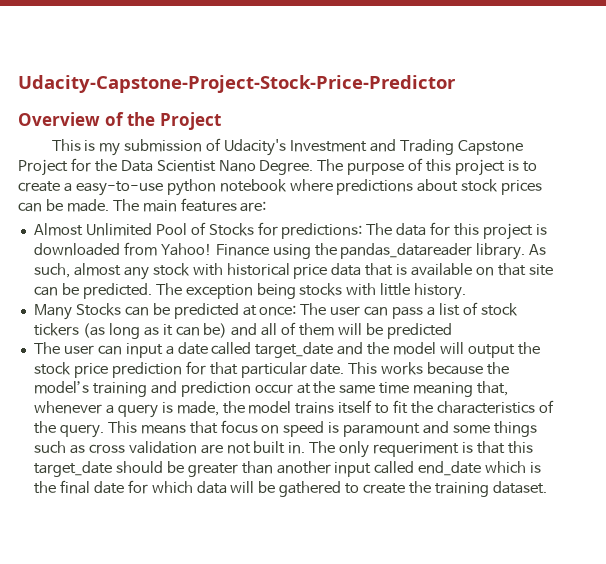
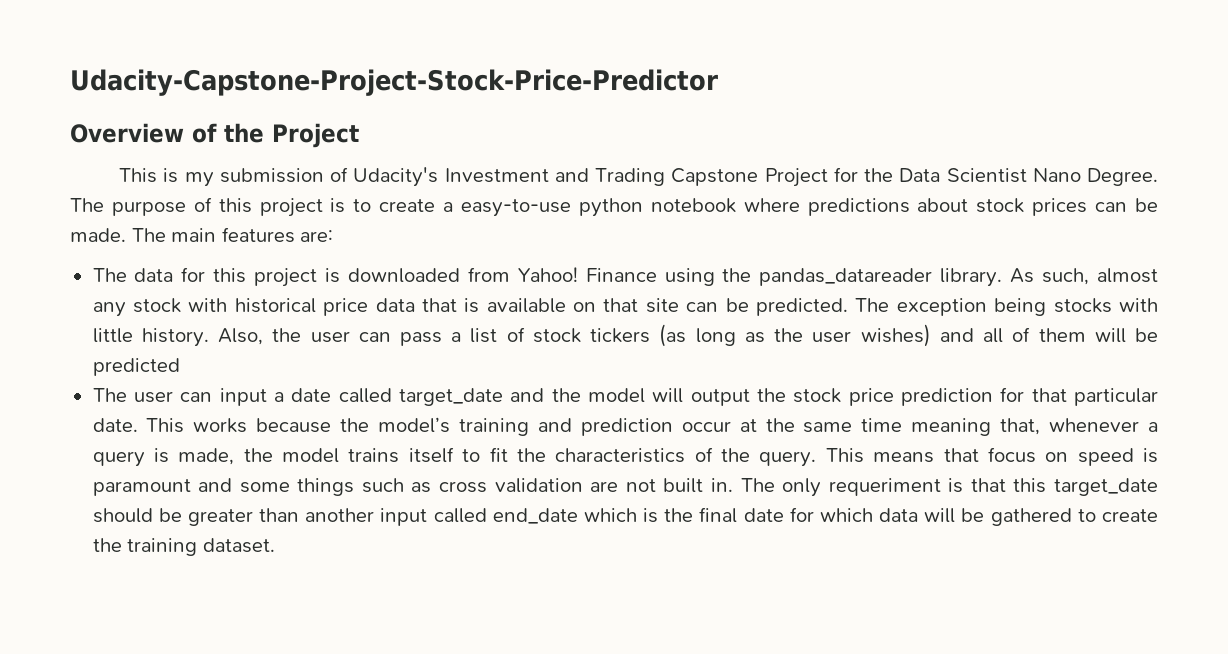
[33,222,363,239] Almost Unlimited Pool of Stocks for predictions: -> (334, 236) none
[33,303,327,320] // Many Stocks can be predicted at once: The -> [218,328,302,345] Also, the
[162,323,228,338] it can be) -> [774,324,931,347] the user wishes)

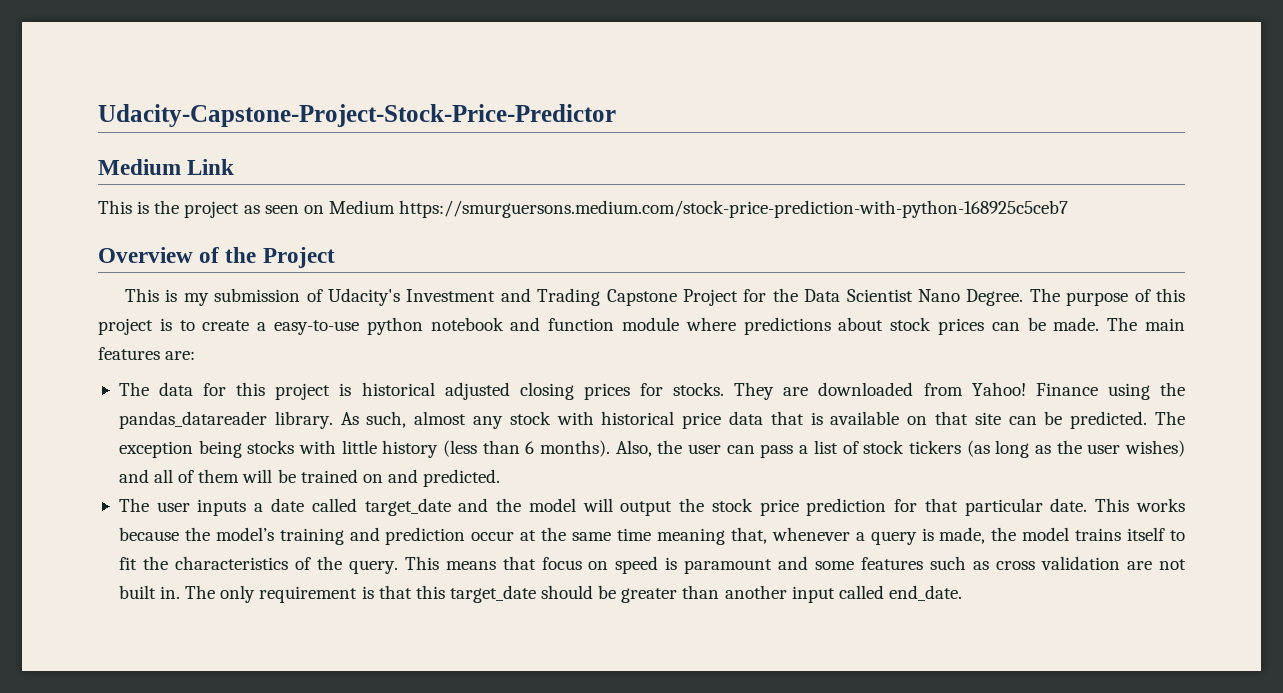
(718, 82) none -> [98,159,235,175] [98,200,1069,218] // Medium Link // This is the project as seen on Medium https://smurguersons.medium.com/stock-price-prediction-with-python-168925c5ceb7
(736, 205) none -> [510,317,679,331] and function module
(341, 275) none -> [361,382,809,400] historical adjusted closing prices for stocks. They are
[141,328,209,347] history. -> [382,440,611,458] history (less than 6 months).
[92,358,180,376] predicted -> [300,469,501,487] trained on and predicted.
[180,388,267,406] can input -> [197,499,247,516] inputs
[297,478,355,496] things -> [861,557,924,570] features
[828,478,941,496] requeriment -> [259,586,358,603] requirement
[492,507,1159,526] [92,538,275,556] end_date which is the final date for which data will be gathered to create the training dataset. -> [888,585,962,601] end_date.

